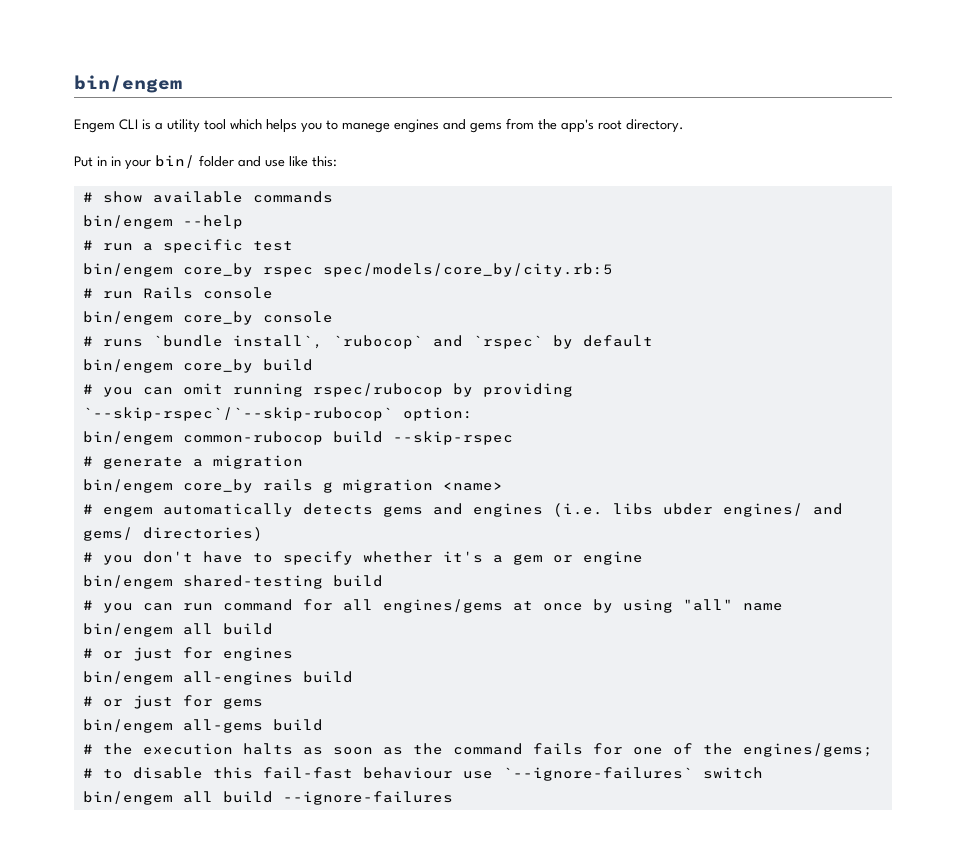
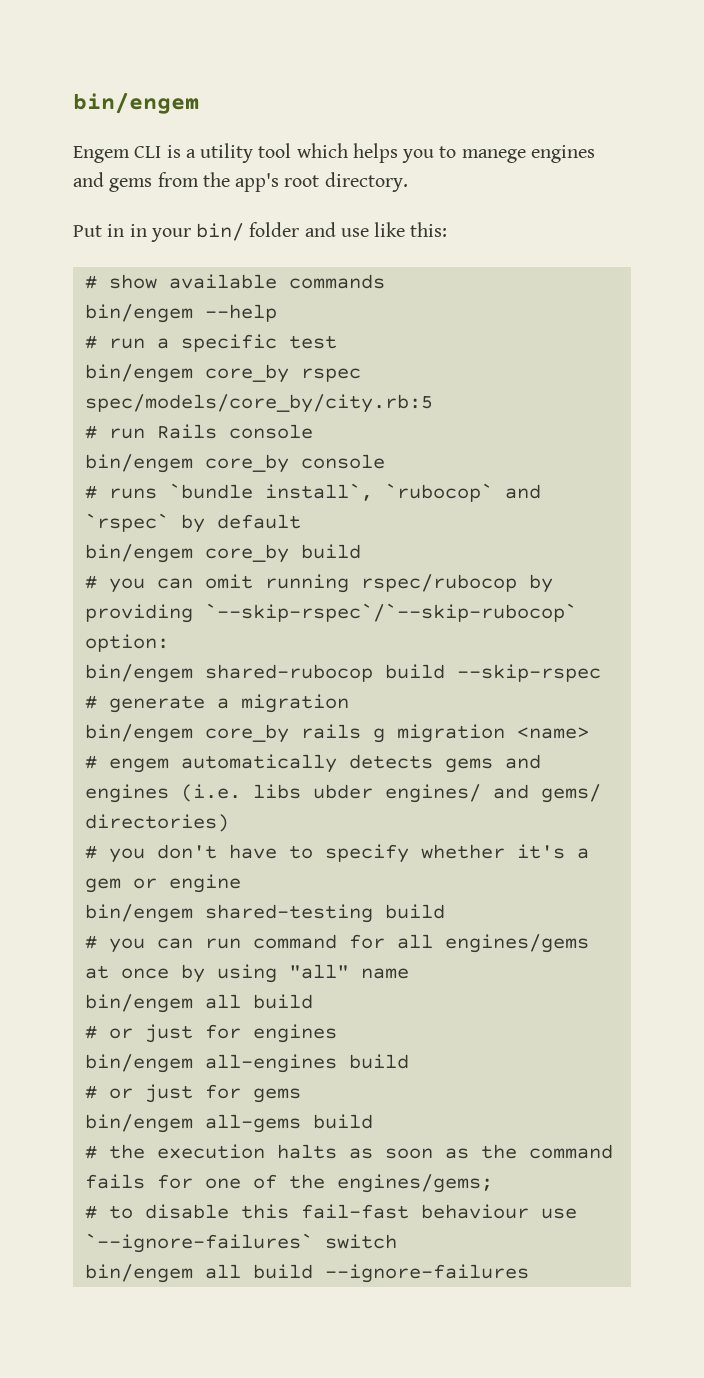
[182,431,323,445] common-rubocop -> [204,664,373,682] shared-rubocop

